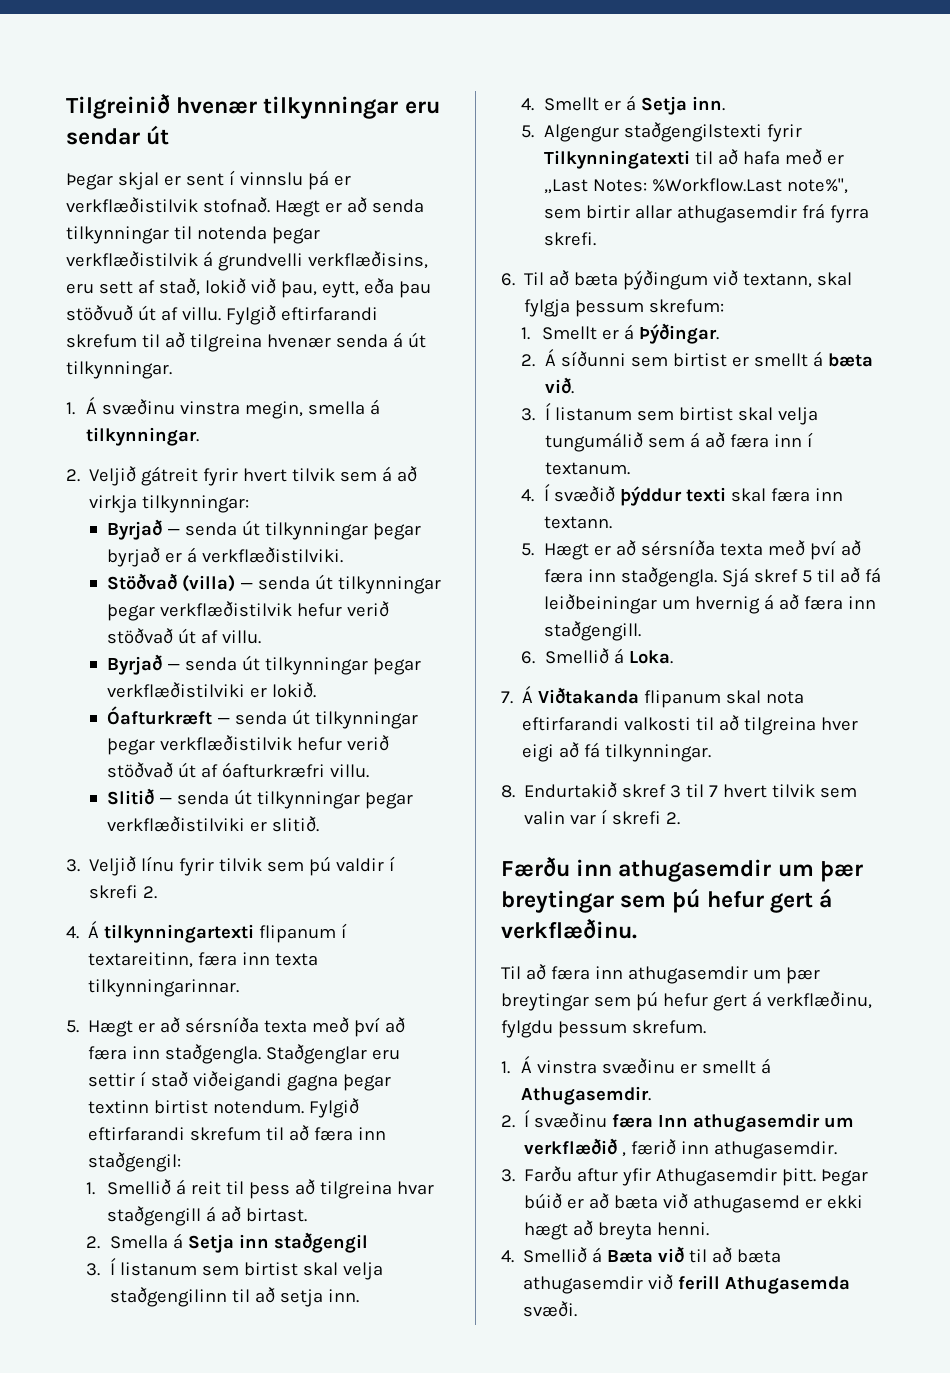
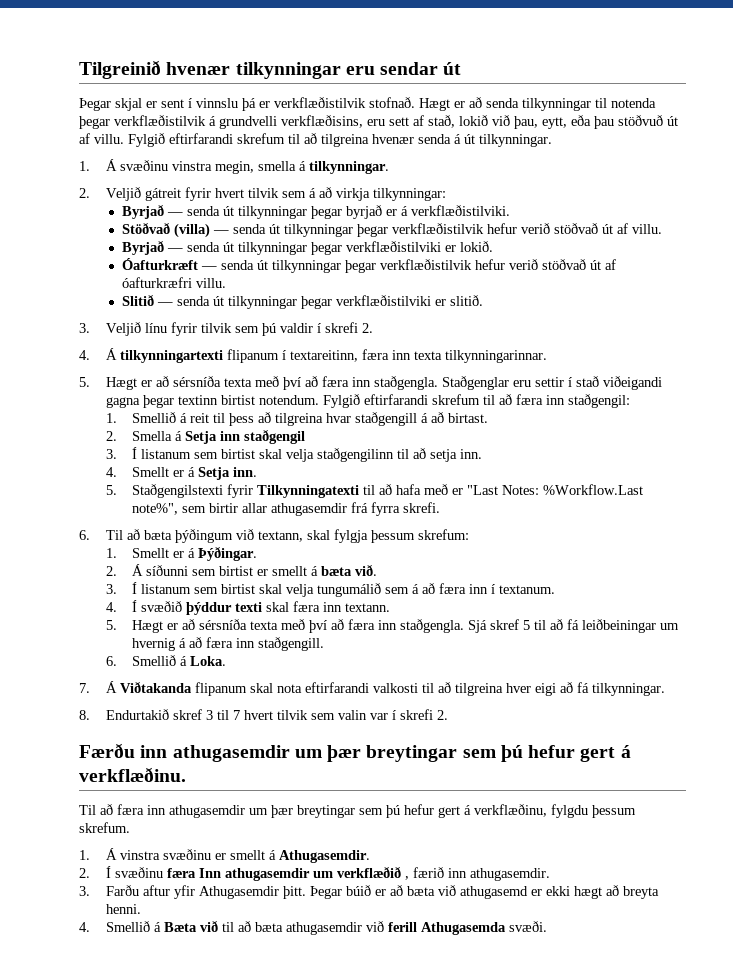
[543,122,762,142] Algengur staðgengilstexti -> [132,484,224,498] Staðgengilstexti
[543,179,588,194] „Last -> [467,485,499,495] "Last

